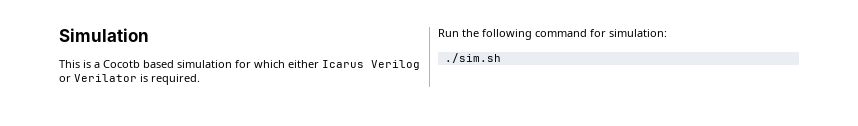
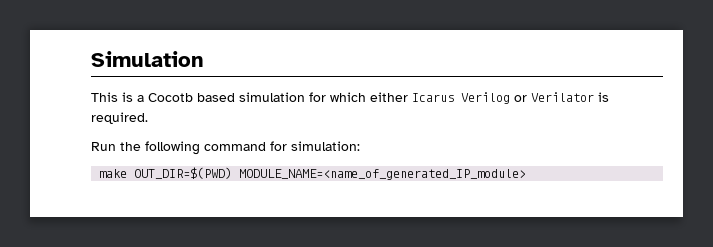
[444,53,501,63] ./sim.sh -> [99,167,527,180] make OUT_DIR=$(PWD) MODULE_NAME=<name_of_generated_IP_module>

